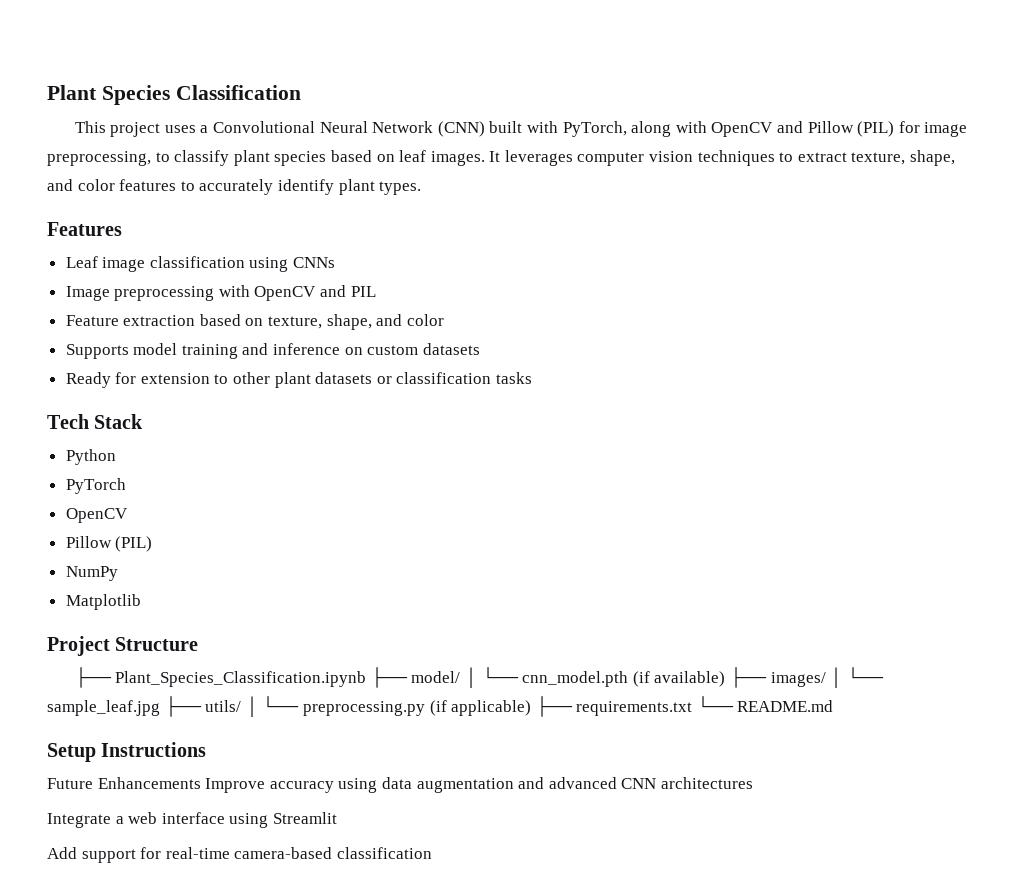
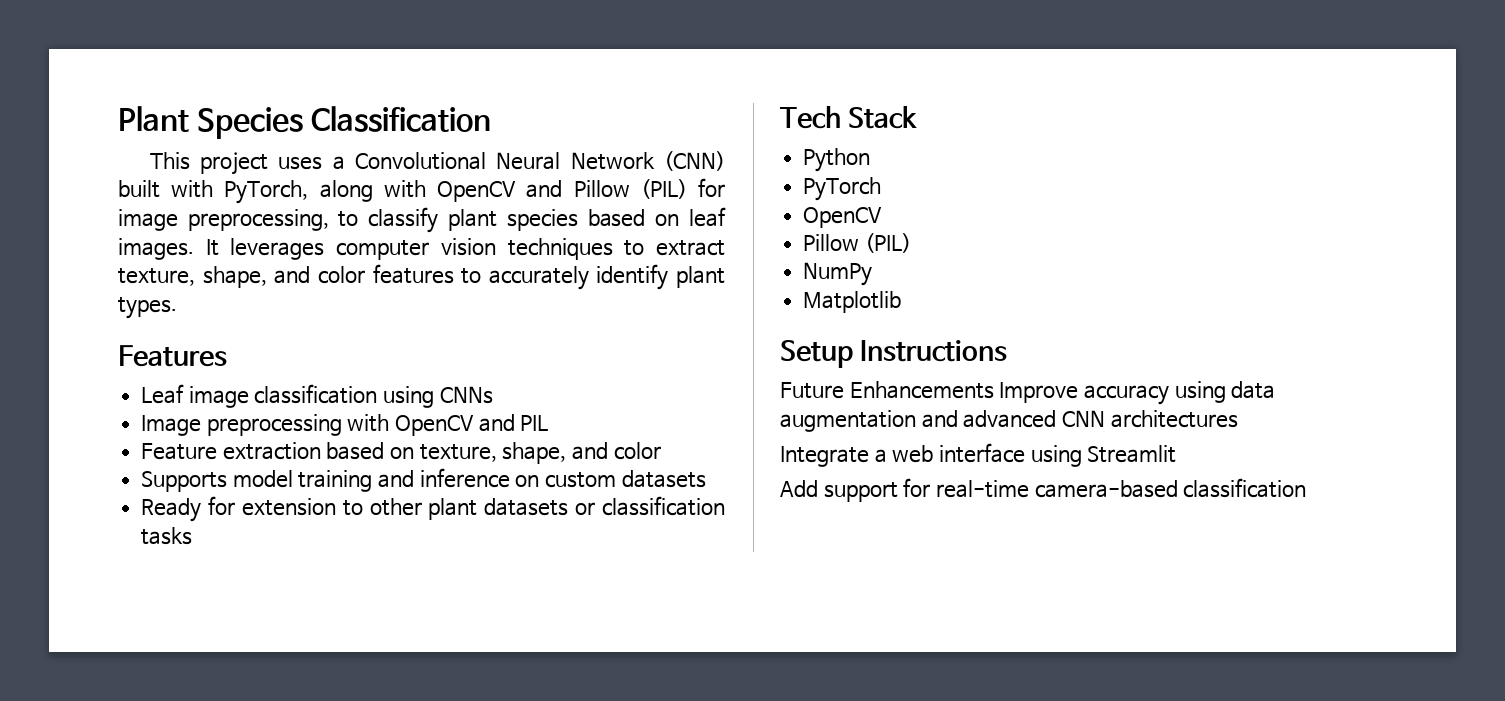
[47,636,199,656] [74,667,884,688] [47,696,834,717] // Project Structure // ├── Plant_Species_Classification.ipynb ├── model/ │ └── cnn_model.pth (if available) ├── images/ │ └── sample_leaf.jpg ├── utils/ │ └── preprocessing.py (if applicable) ├── requirements.txt └── README.md -> (902, 302) none

